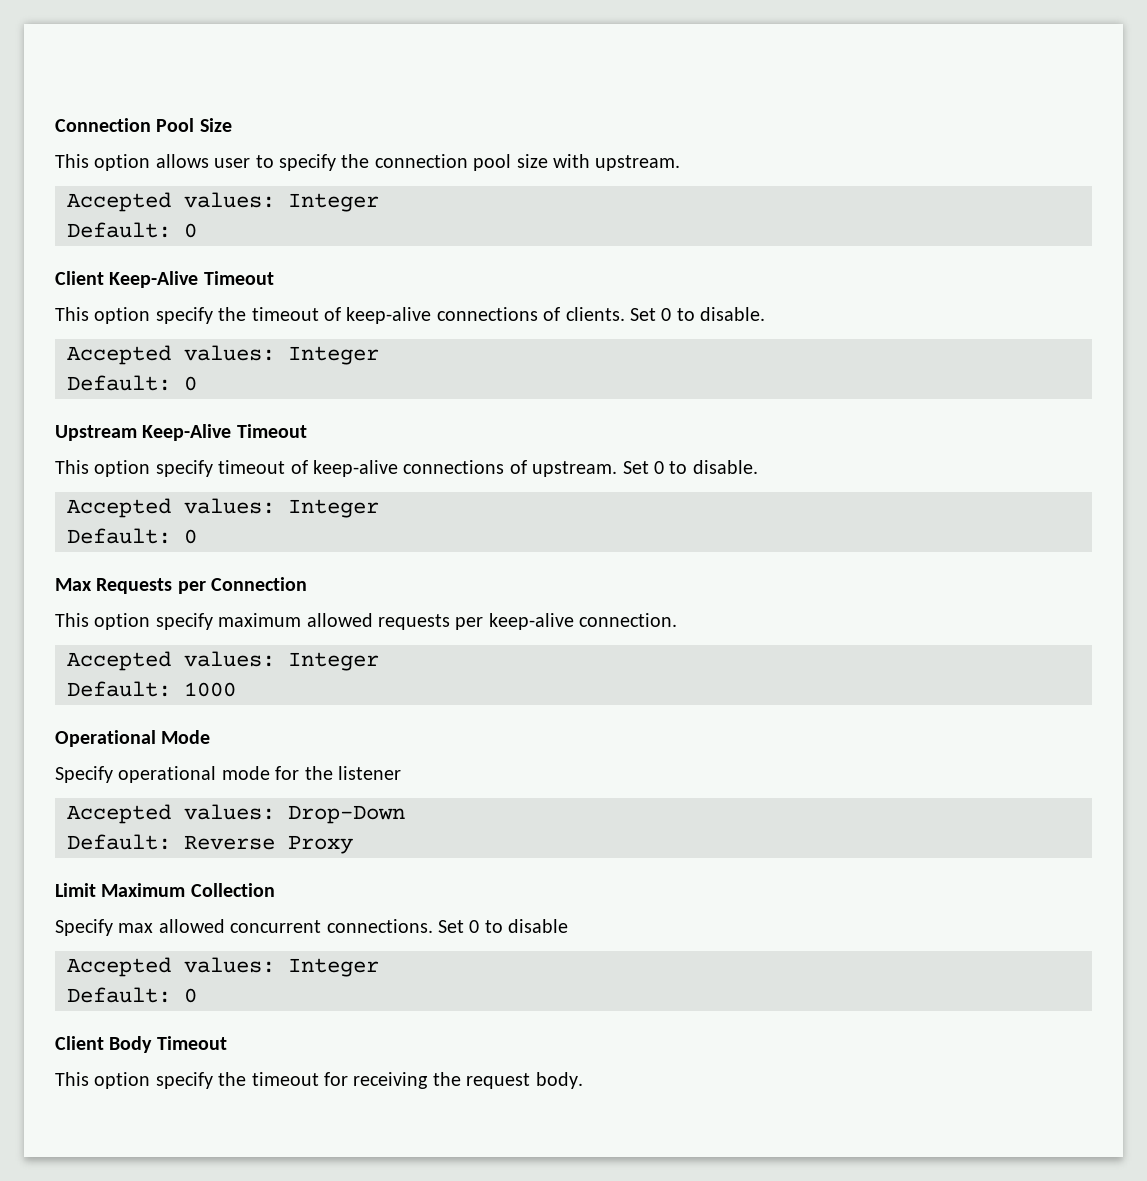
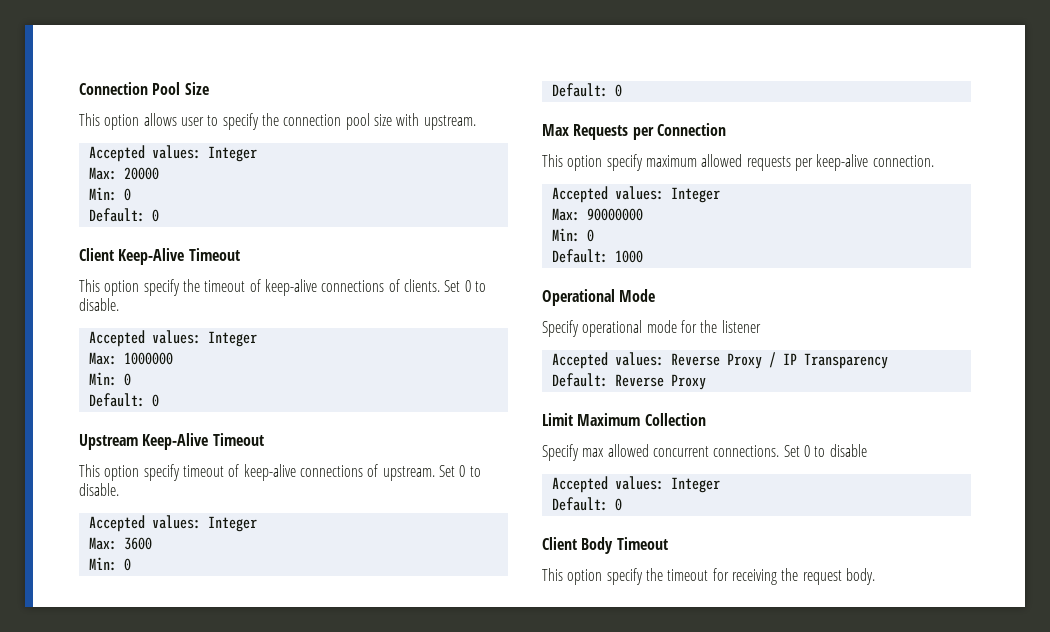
(379, 202) none -> [88,167,159,180] [88,187,131,201] // Max: 20000 // Min: 0
(379, 355) none -> [88,352,173,365] [88,372,131,386] // Max: 1000000 // Min: 0
(379, 508) none -> [88,537,152,550] [88,557,131,571] // Max: 3600 // Min: 0
(379, 661) none -> [551,208,643,221] [551,228,594,242] // Max: 90000000 // Min: 0
[288,805,405,824] Drop-Down -> [670,352,888,369] Reverse Proxy / IP Transparency

